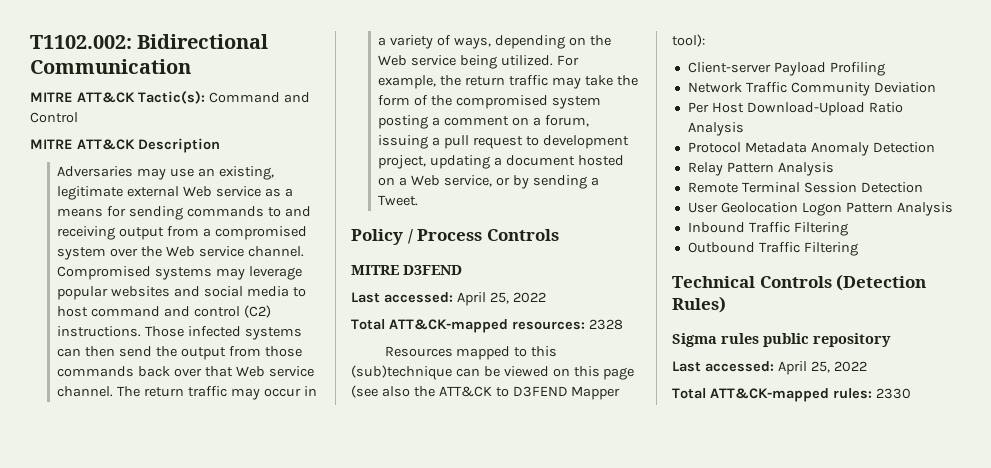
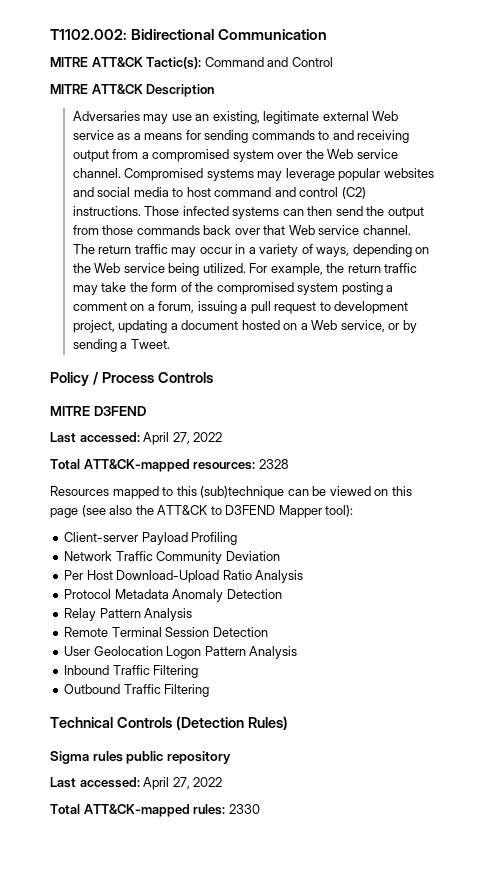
[489,292,509,304] 25, -> [172,432,190,444] 27,
[810,361,830,373] 25, -> [172,777,190,789] 27,

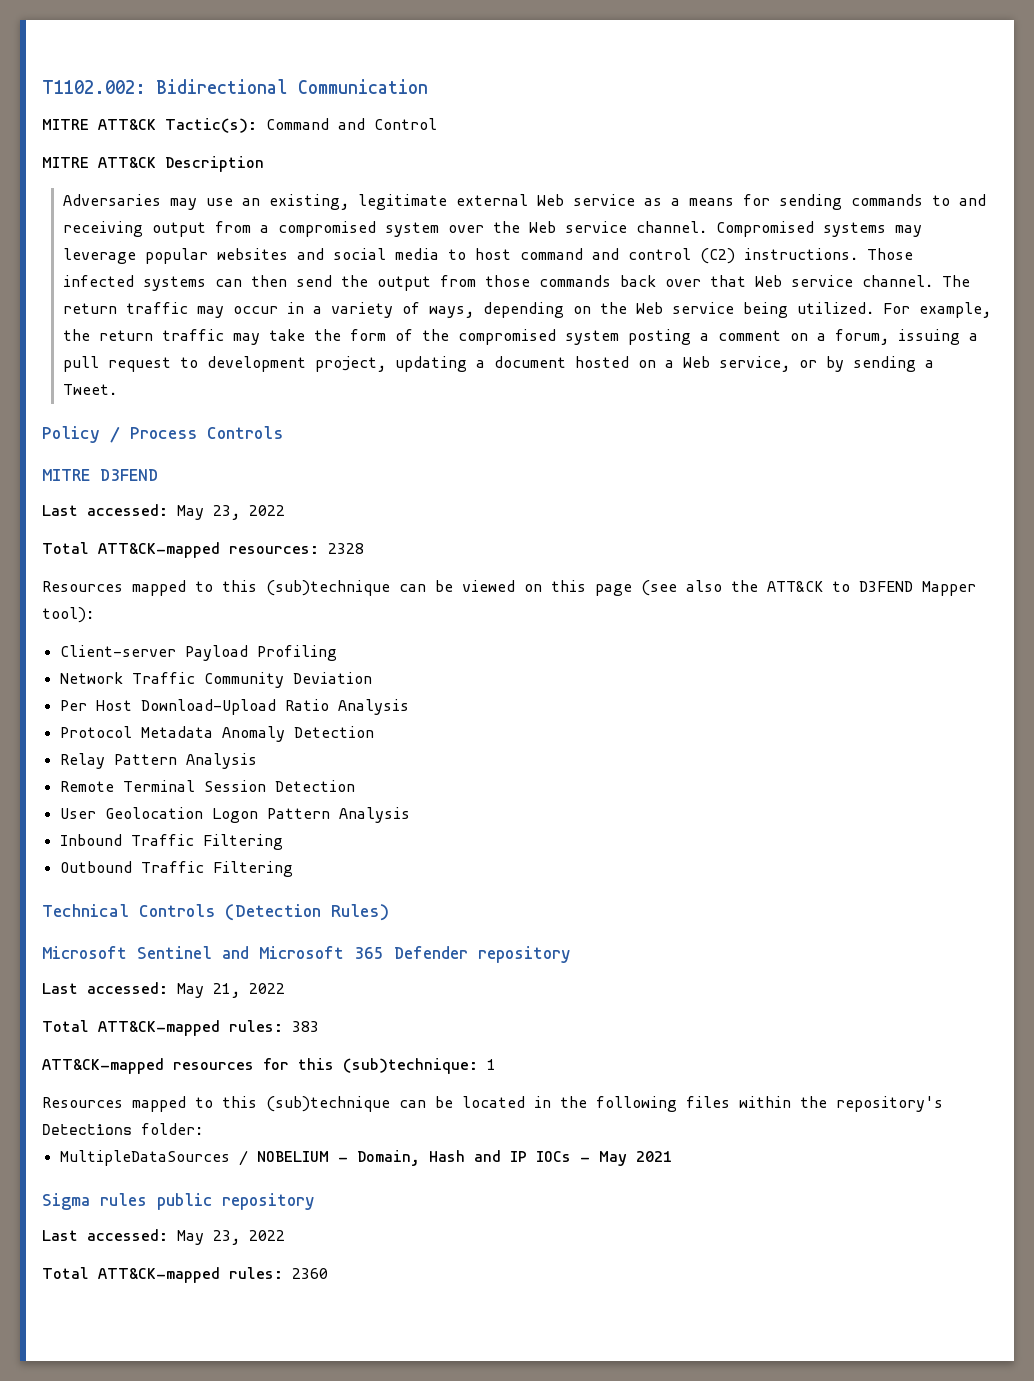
[143,432,190,445] April 27, -> [177,505,240,520] May 23,
(288, 723) none -> [42,946,571,963] [42,982,285,998] [42,1020,319,1036] [42,1058,496,1074] [42,1096,943,1112] [42,1123,203,1135] [59,1150,672,1166] // Microsoft Sentinel and Microsoft 365 Defender repository // Last accessed: May 21, 2022 // Total ATT&CK-mapped rules: 383 // ATT&CK-mapped resources for this (sub)technique: 1 // Resources mapped to this (sub)technique can be located in the following files within the repository's Detections folder: // MultipleDataSources / NOBELIUM - Domain, Hash and IP IOCs - May 2021
[143,777,223,790] [50,804,260,817] April 27, 2022 // Total ATT&CK-mapped rules: 2330 -> [177,1230,285,1245] [42,1267,328,1283] May 23, 2022 // Total ATT&CK-mapped rules: 2360

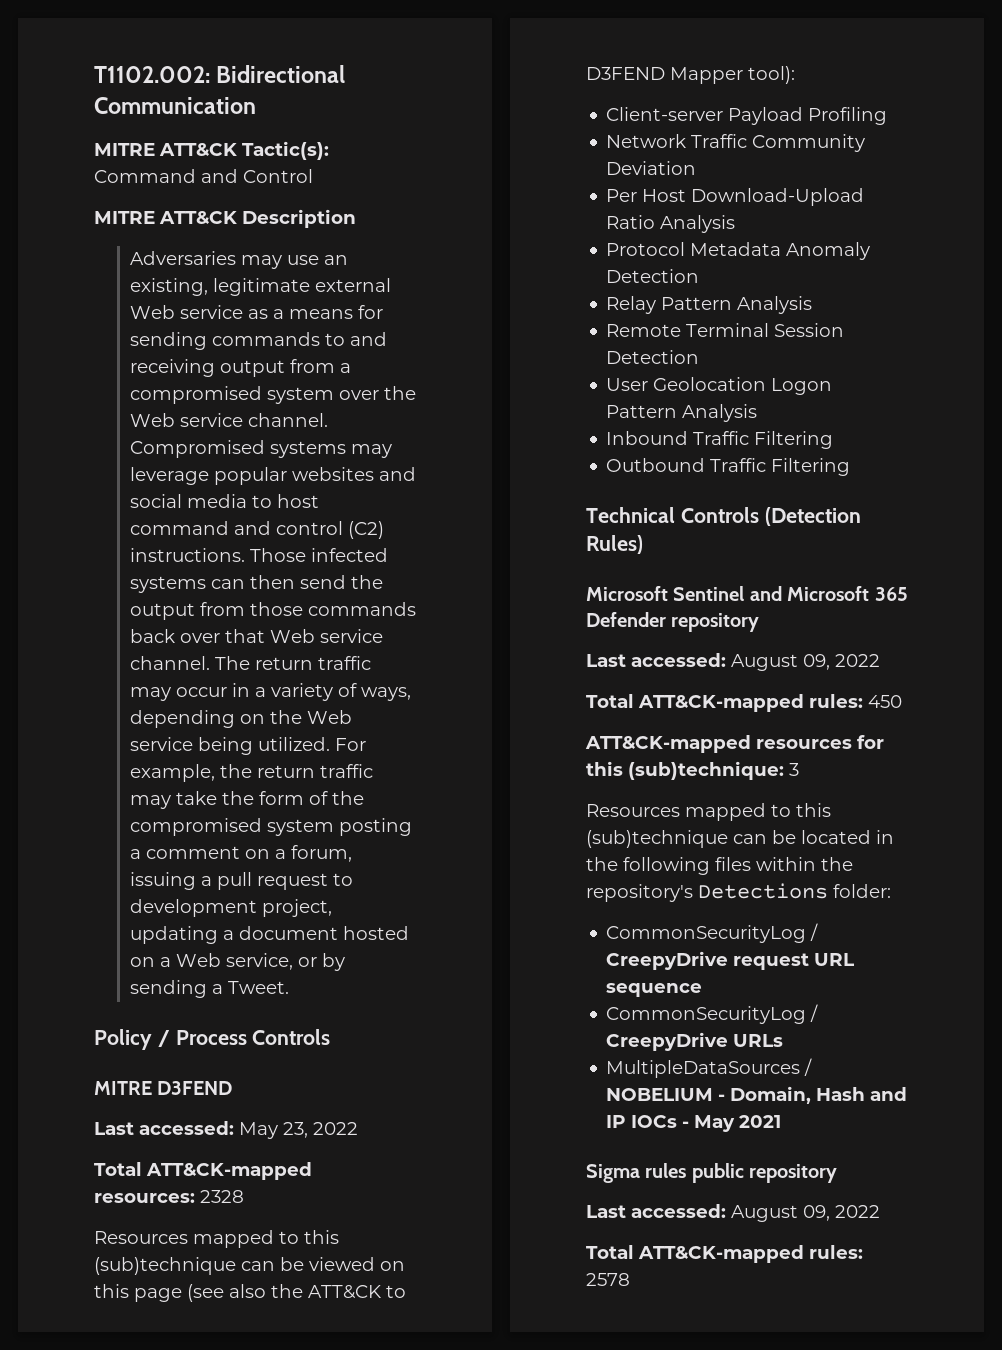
[177,983,285,998] [42,1020,319,1036] May 21, 2022 // Total ATT&CK-mapped rules: 383 -> [731,654,880,671] [586,694,902,712] August 09, 2022 // Total ATT&CK-mapped rules: 450
[487,1059,496,1070] 1 -> [789,763,799,776] 3
(203, 1129) none -> [606,923,819,943] [606,951,856,970] [606,983,703,997] [606,1004,819,1024] [606,1032,784,1051] // CommonSecurityLog / CreepyDrive request URL sequence // CommonSecurityLog / CreepyDrive URLs
[177,1230,285,1245] [42,1267,328,1283] May 23, 2022 // Total ATT&CK-mapped rules: 2360 -> [731,1205,880,1222] [586,1245,863,1263] [586,1273,630,1286] August 09, 2022 // Total ATT&CK-mapped rules: 2578

